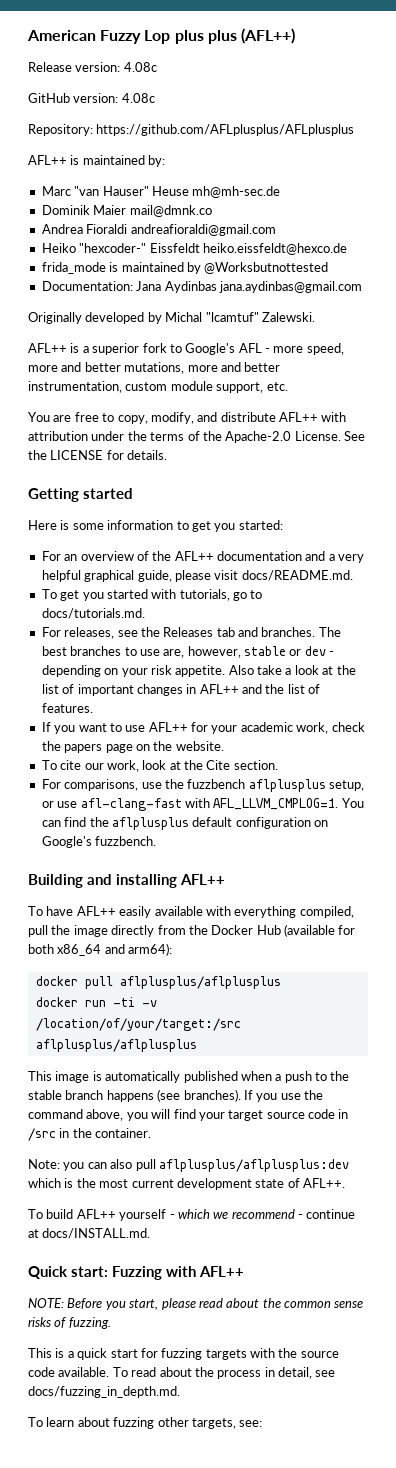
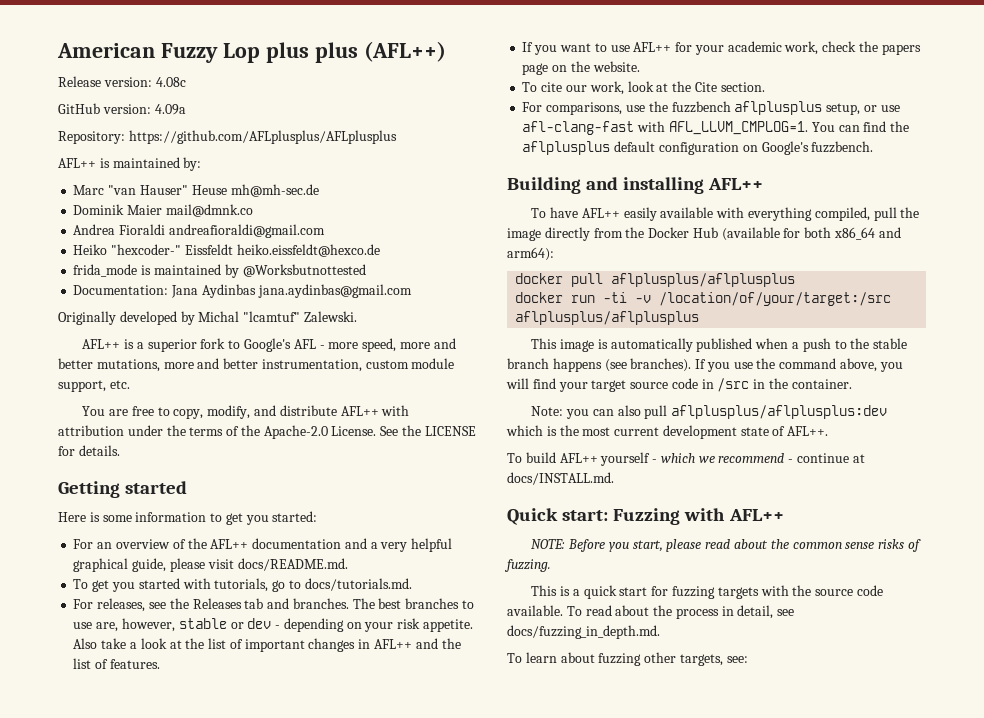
[121,93,155,103] 4.08c -> [154,104,186,115] 4.09a

